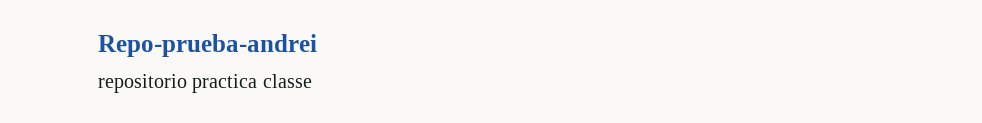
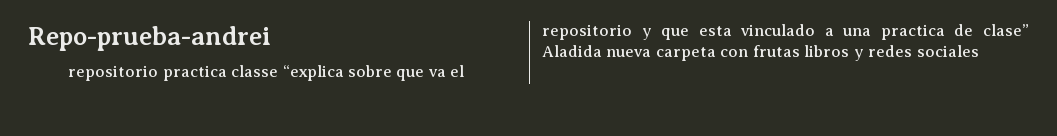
(312, 81) none -> [282,65,465,81] [542,24,1029,40] [542,45,979,61] “explica sobre que va el repositorio y que esta vinculado a una practica de clase” Aladida nueva carpeta con frutas libros y redes sociales

